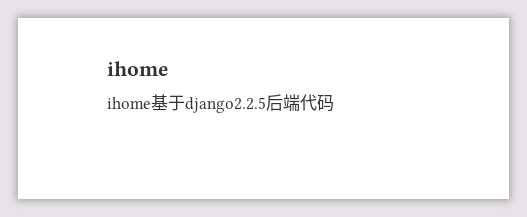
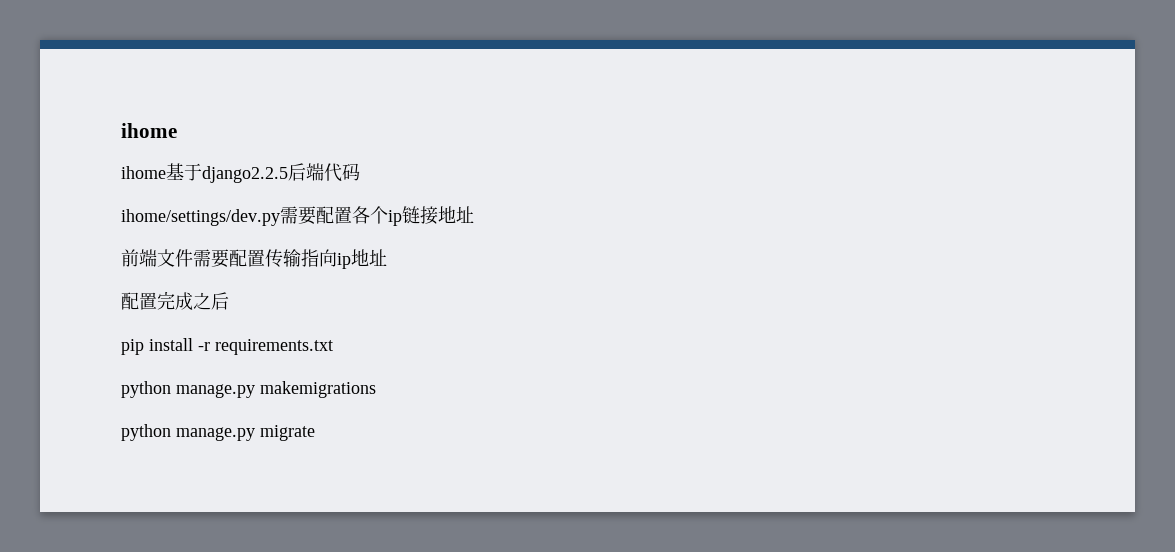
(334, 103) none -> [121,206,474,226] [121,249,387,269] [121,291,229,310] [121,338,333,355] [121,381,376,398] [121,424,315,441] // ihome/settings/dev.py需要配置各个ip链接地址 // 前端文件需要配置传输指向ip地址 // 配置完成之后 // pip install -r requirements.txt // python manage.py makemigrations // python manage.py migrate

